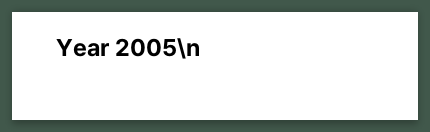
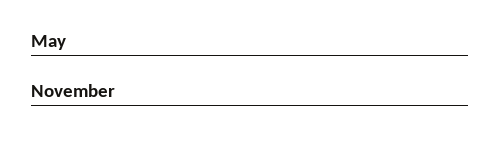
[56,38,201,59] Year 2005\n -> [31,35,66,50] [31,84,115,97] May // November

